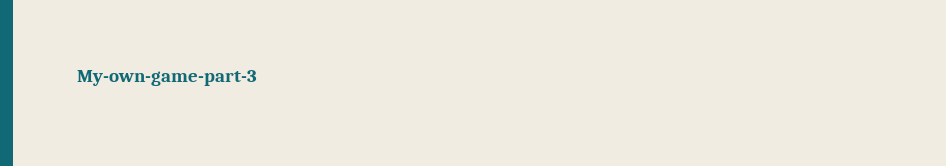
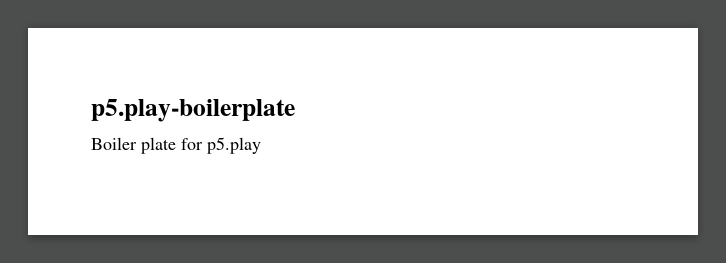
[77,70,257,86] My-own-game-part-3 -> [91,99,295,122] [91,137,261,154] p5.play-boilerplate // Boiler plate for p5.play

